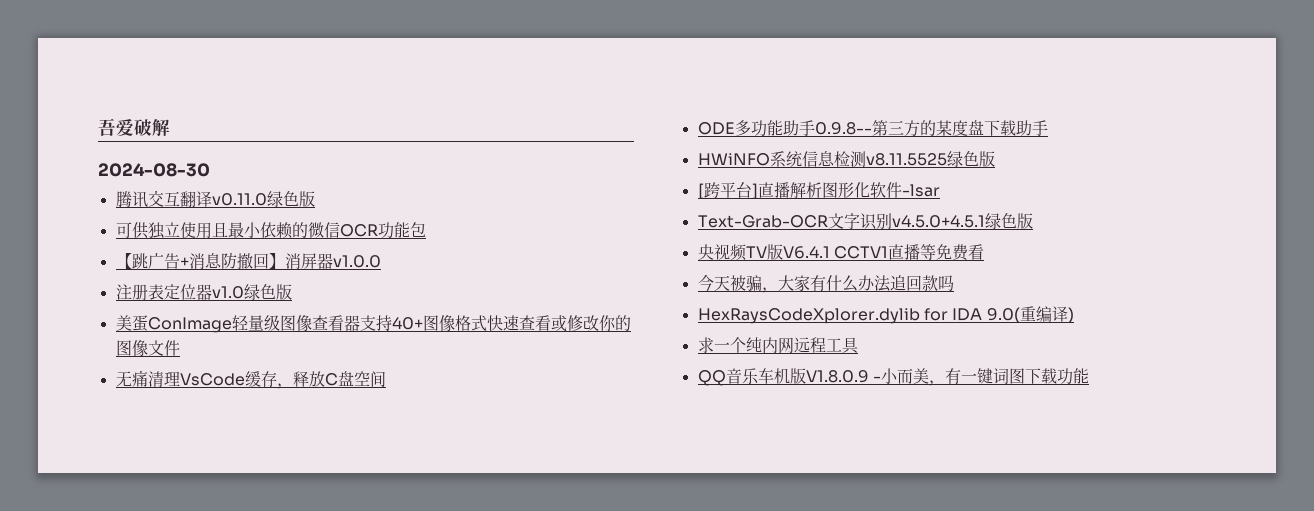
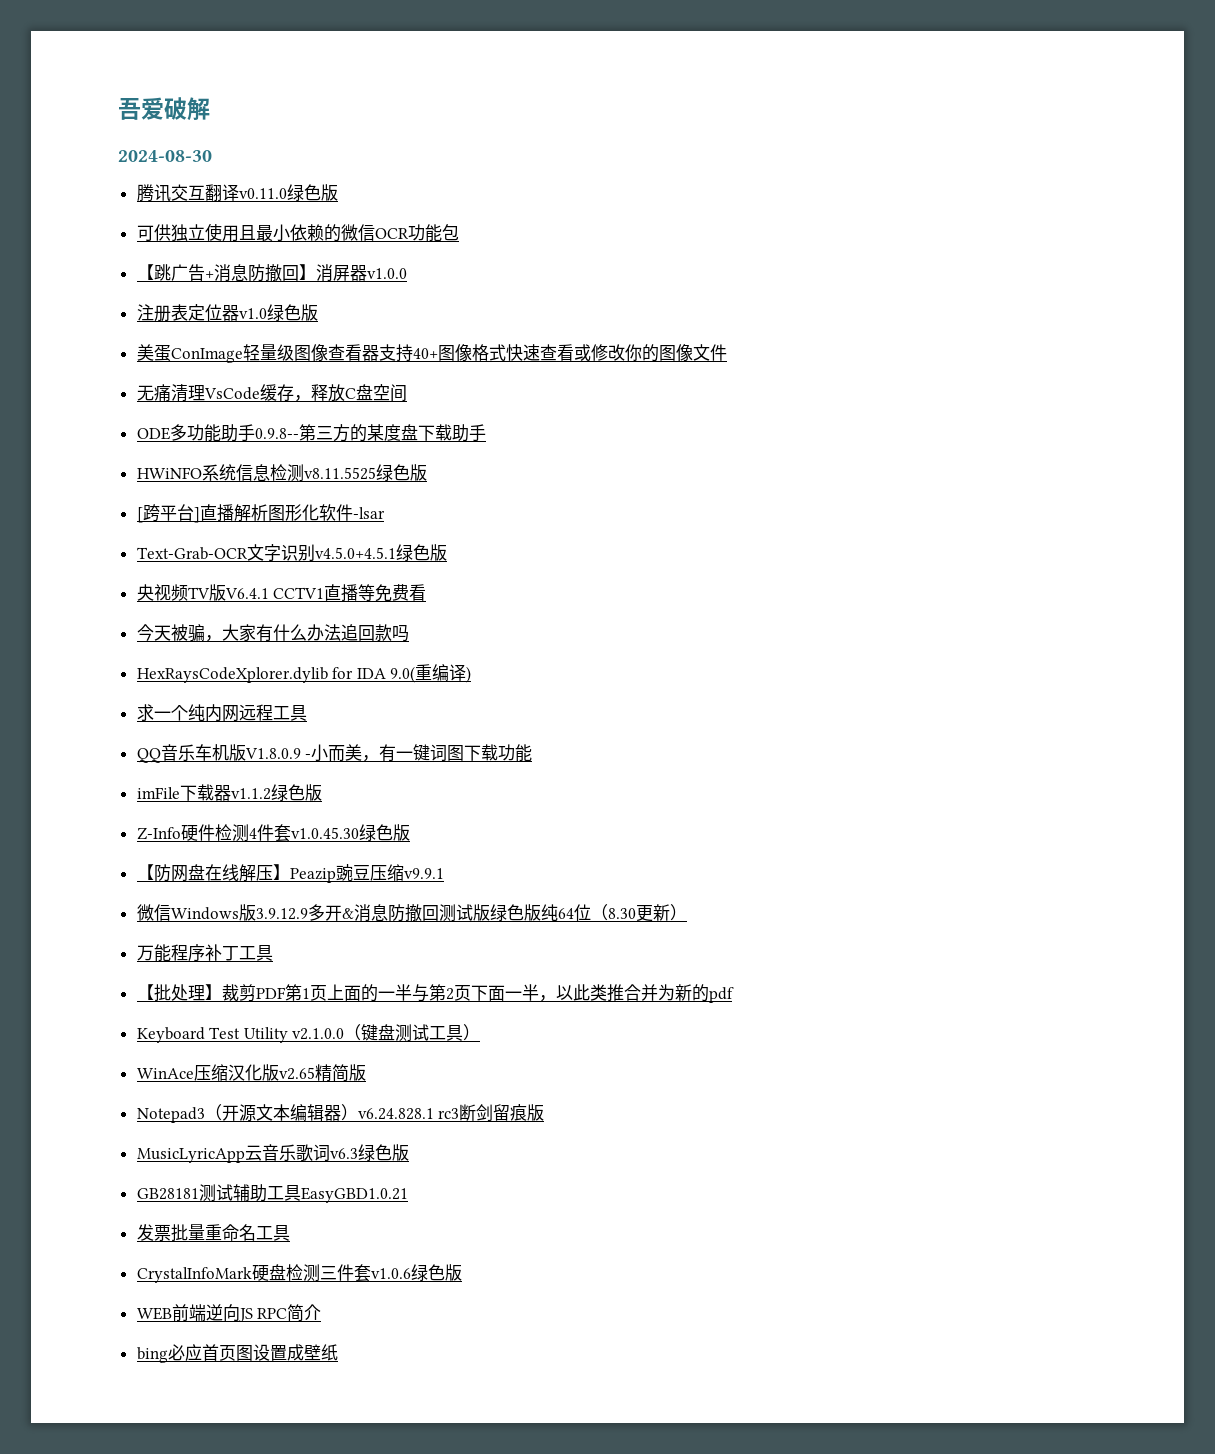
(1089, 376) none -> [136,784,322,801] [136,824,410,842] [136,864,444,883] [136,904,687,922] [136,944,273,962] [136,984,734,1003] [136,1024,481,1043] [136,1064,366,1082] [136,1104,545,1123] [136,1144,409,1163] [136,1184,408,1203] [136,1224,290,1242] [136,1264,462,1283] [136,1304,322,1322] [136,1344,338,1363] // imFile下载器v1.1.2绿色版 // Z-Info硬件检测4件套v1.0.45.30绿色版 // 【防网盘在线解压】Peazip豌豆压缩v9.9.1 // 微信Windows版3.9.12.9多开&消息防撤回测试版绿色版纯64位（8.30更新） // 万能程序补丁工具 // 【批处理】裁剪PDF第1页上面的一半与第2页下面一半，以此类推合并为新的pdf // Keyboard Test Utility v2.1.0.0（键盘测试工具） // WinAce压缩汉化版v2.65精简版 // Notepad3（开源文本编辑器）v6.24.828.1 rc3断剑留痕版 // MusicLyricApp云音乐歌词v6.3绿色版 // GB28181测试辅助工具EasyGBD1.0.21 // 发票批量重命名工具 // CrystalInfoMark硬盘检测三件套v1.0.6绿色版 // WEB前端逆向JS RPC简介 // bing必应首页图设置成壁纸

